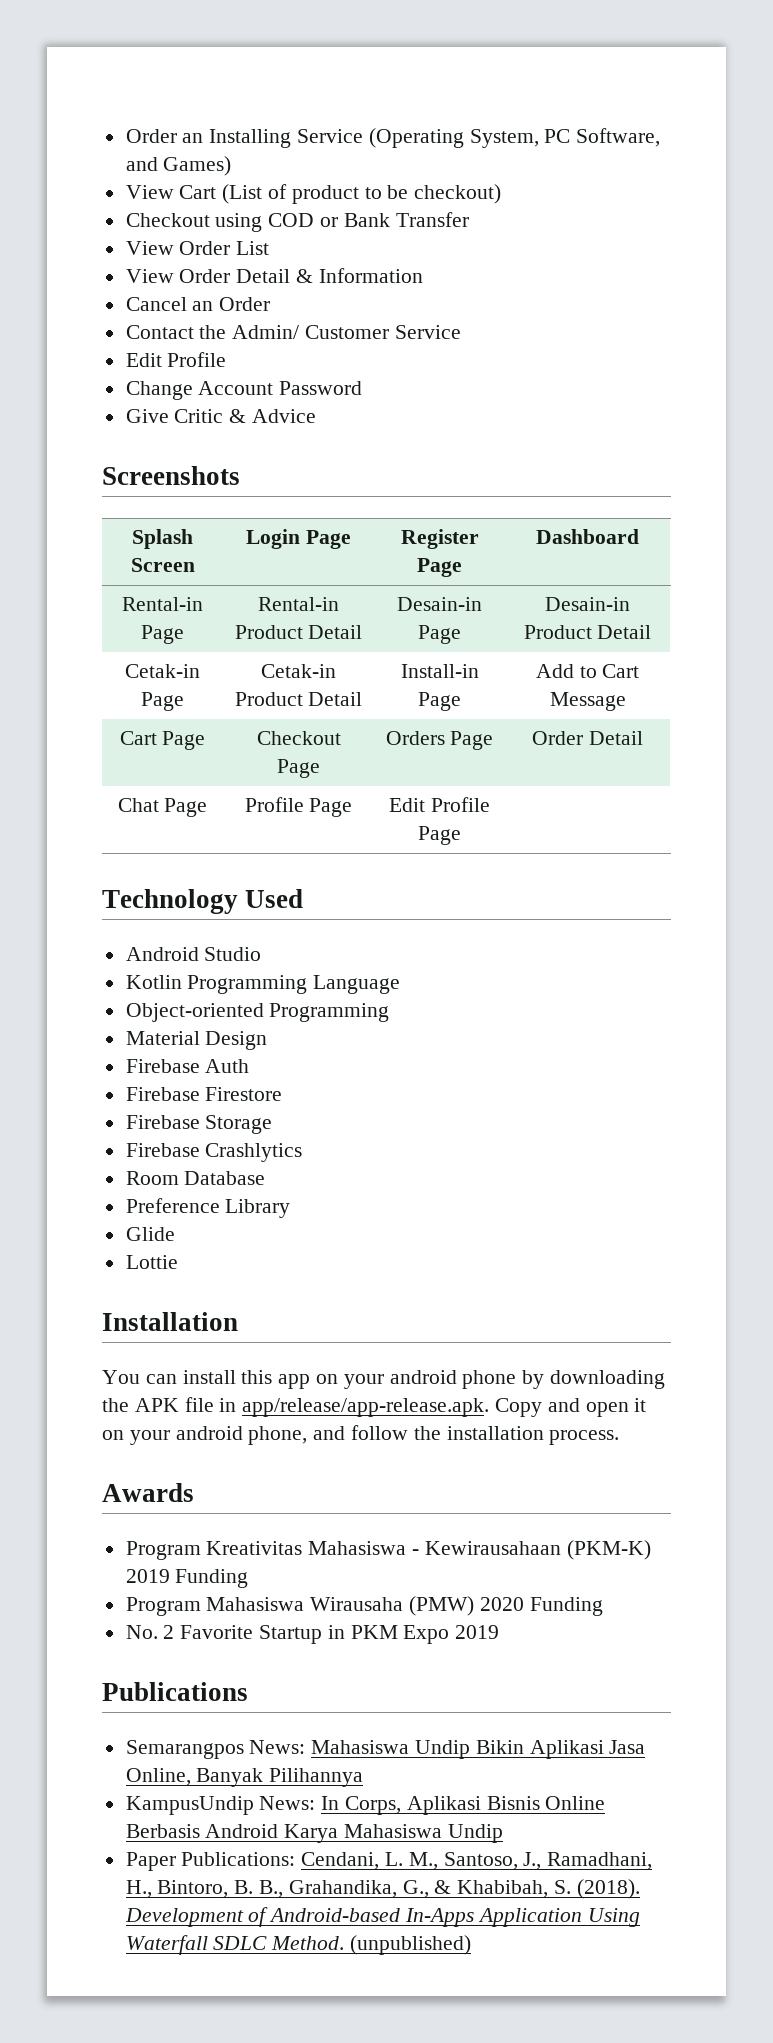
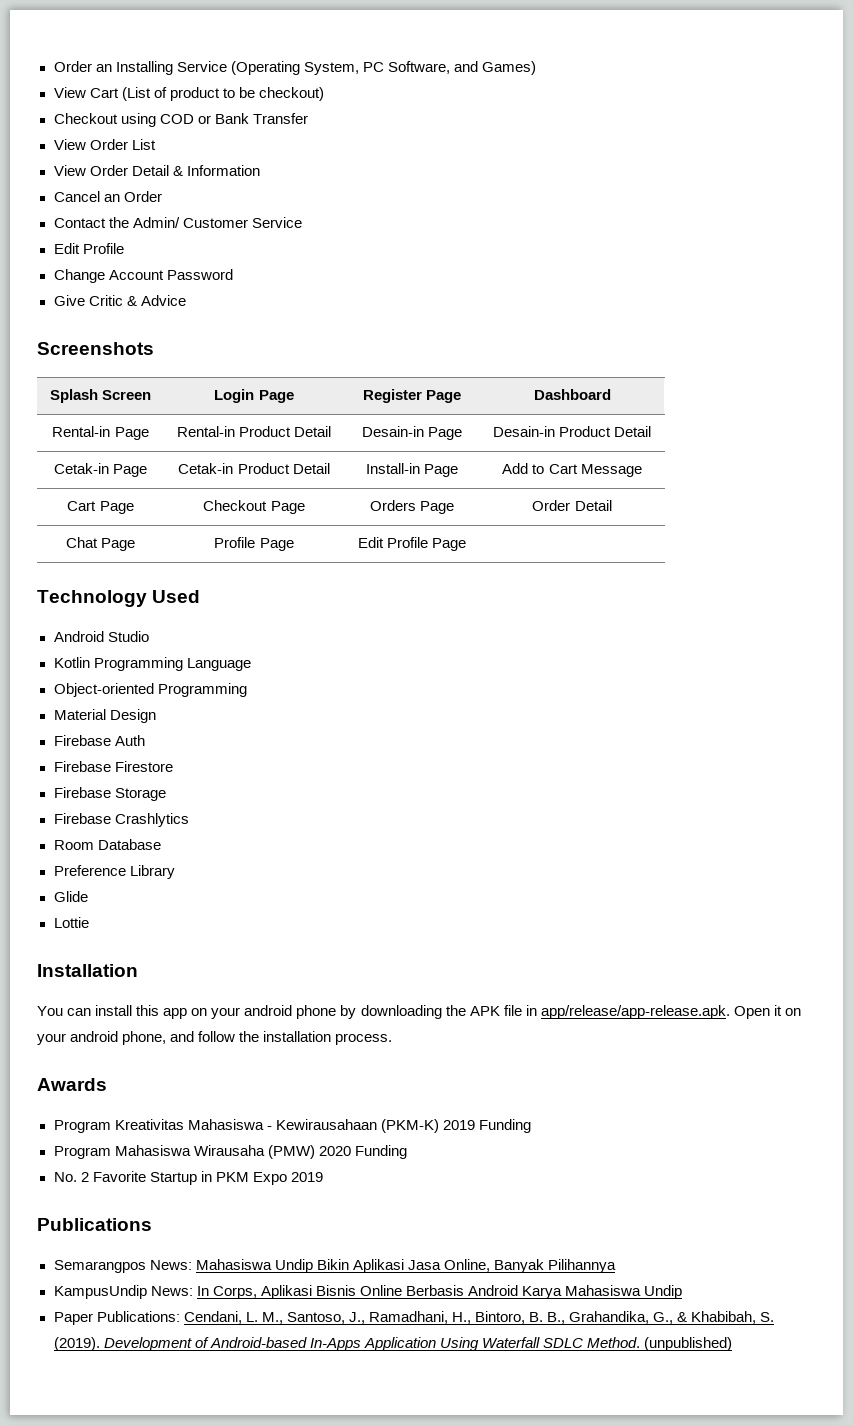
[495,1398,629,1417] Copy and open -> [733,1006,770,1019] Open
[576,1879,640,1899] (2018). -> [53,1337,100,1351] (2019).

